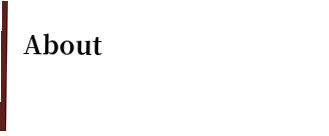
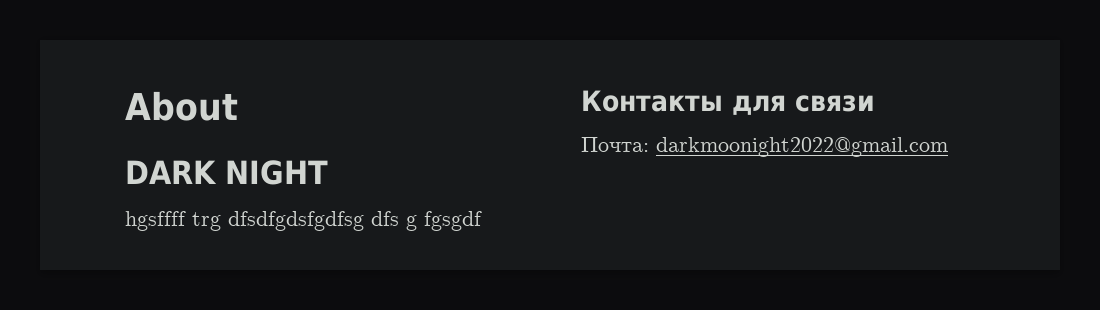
(103, 44) none -> [125,160,328,185] [125,211,482,231] [581,90,875,115] [581,137,948,157] // DARK NIGHT // hgsffff trg dfsdfgdsfgdfsg dfs g fgsgdf // Контакты для связи // Почта: darkmoonight2022@gmail.com

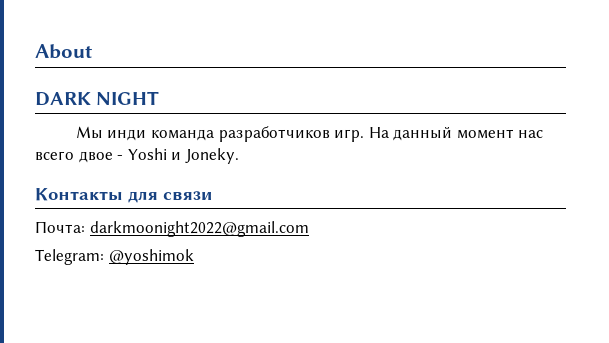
[125,211,482,231] hgsffff trg dfsdfgdsfgdfsg dfs g fgsgdf -> [75,126,544,142] [35,148,239,164] Мы инди команда разработчиков игр. На данный момент нас всего двое - Yoshi и Joneky.
(948, 147) none -> [35,249,194,265] // Telegram: @yoshimok

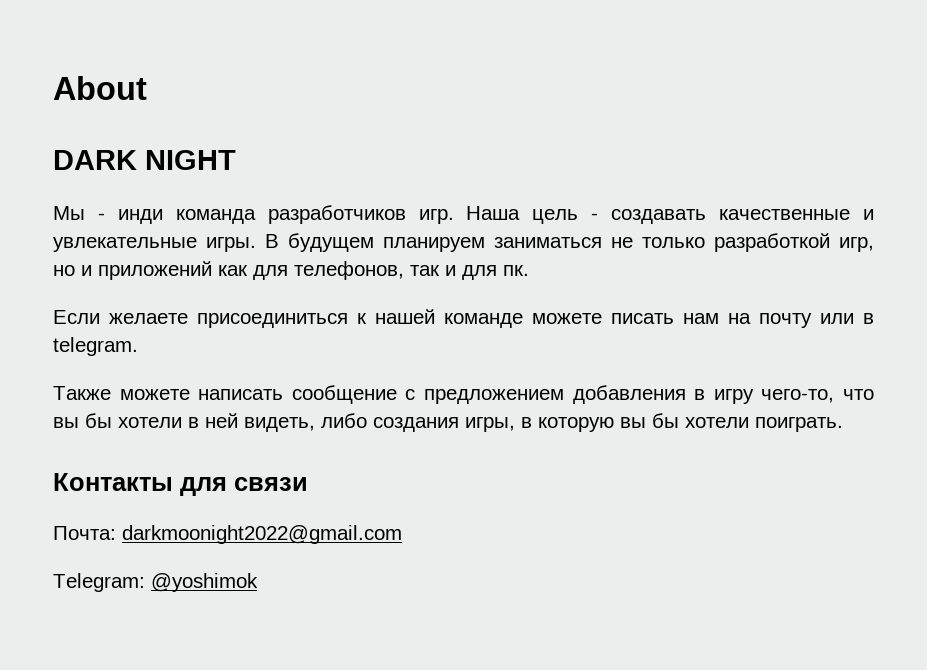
(103, 132) none -> [97,213,105,220] -
[368,126,544,141] [35,148,239,164] На данный момент нас всего двое - Yoshi и Joneky. -> [466,206,874,224] [53,233,874,252] [53,261,529,280] [53,309,874,328] [53,337,138,356] [53,385,875,404] [53,413,843,432] Наша цель - создавать качественные и увлекательные игры. В будущем планируем заниматься не только разработкой игр, но и приложений как для телефонов, так и для пк. // Если желаете присоединиться к нашей команде можете писать нам на почту или в telegram. // Также можете написать сообщение с предложением добавления в игру чего-то, что вы бы хотели в ней видеть, либо создания игры, в которую вы бы хотели поиграть.

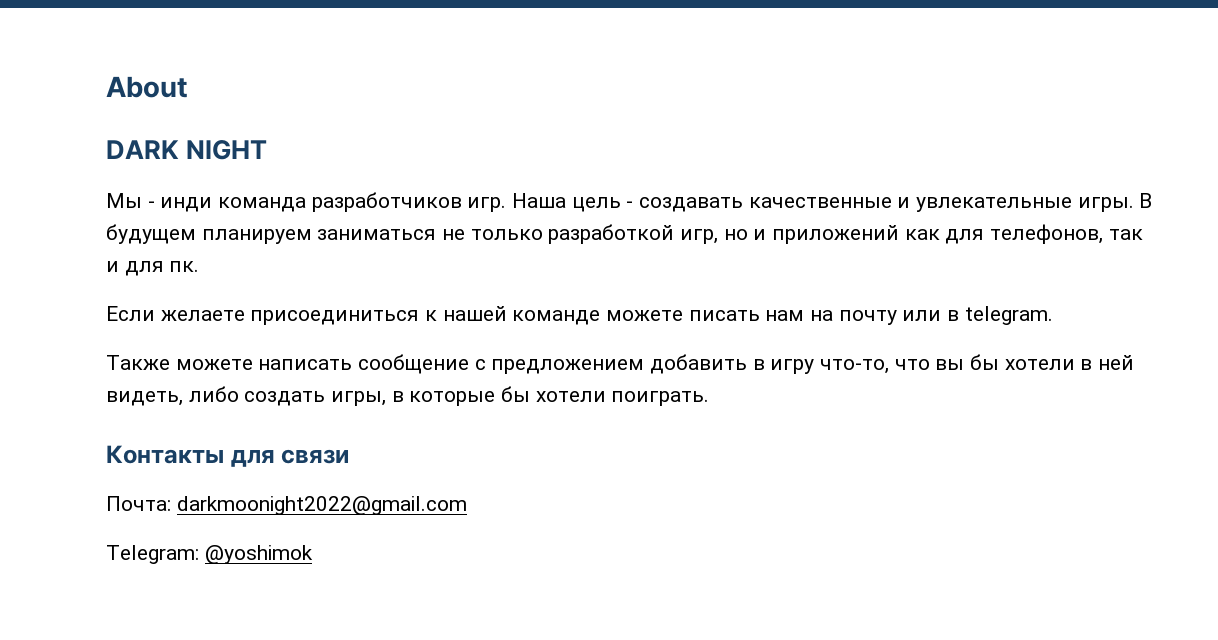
[572,385,686,404] добавления -> [650,354,748,374] добавить
[761,389,835,403] чего-то, -> [820,359,890,374] что-то,
[373,417,459,432] создания -> [244,391,326,406] создать
[538,417,646,432] которую вы -> [409,391,496,406] которые

